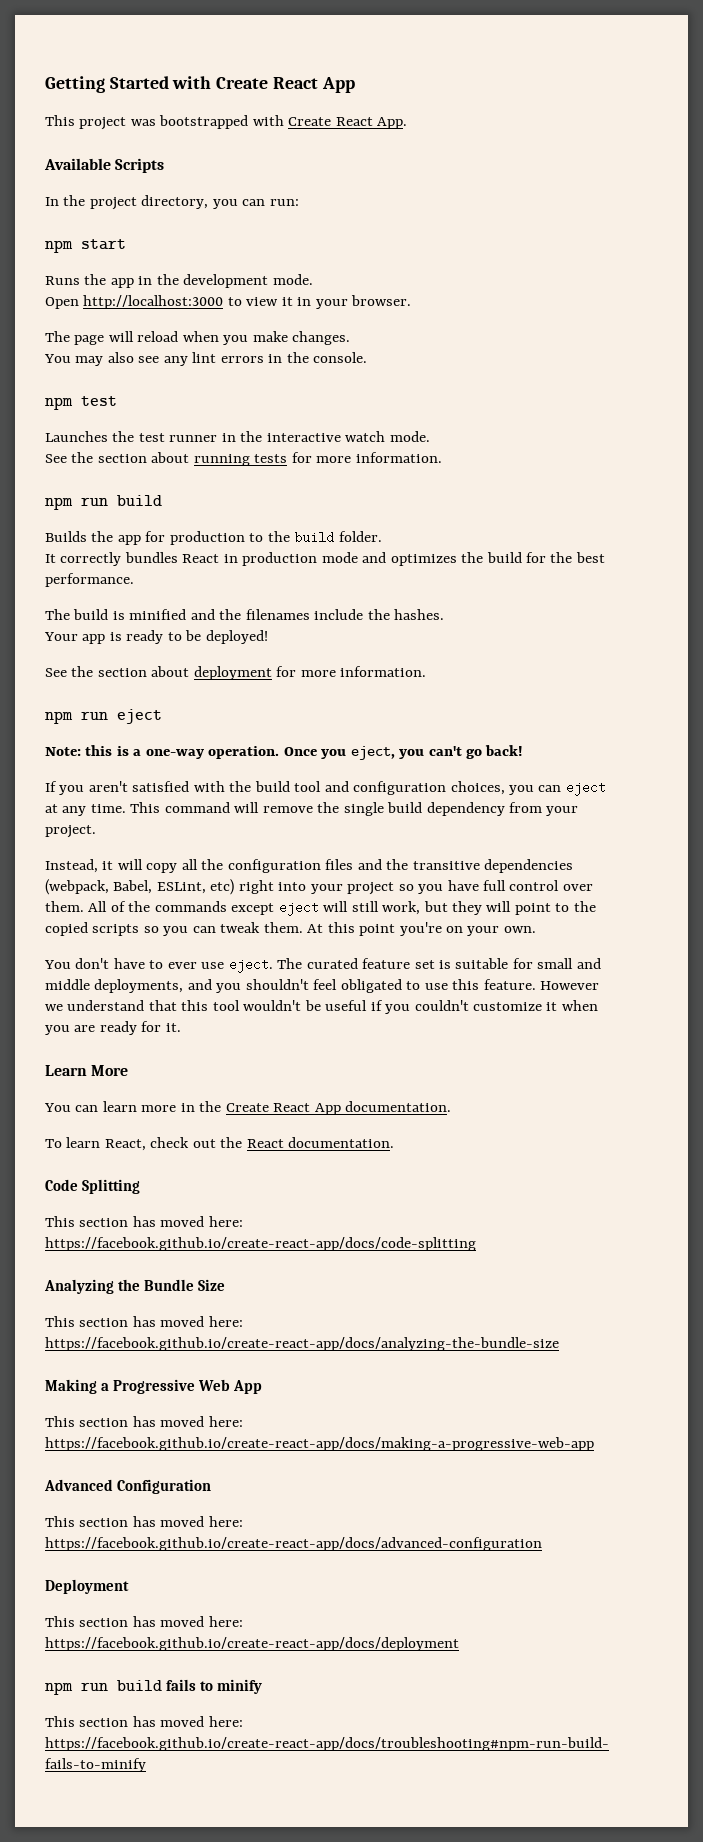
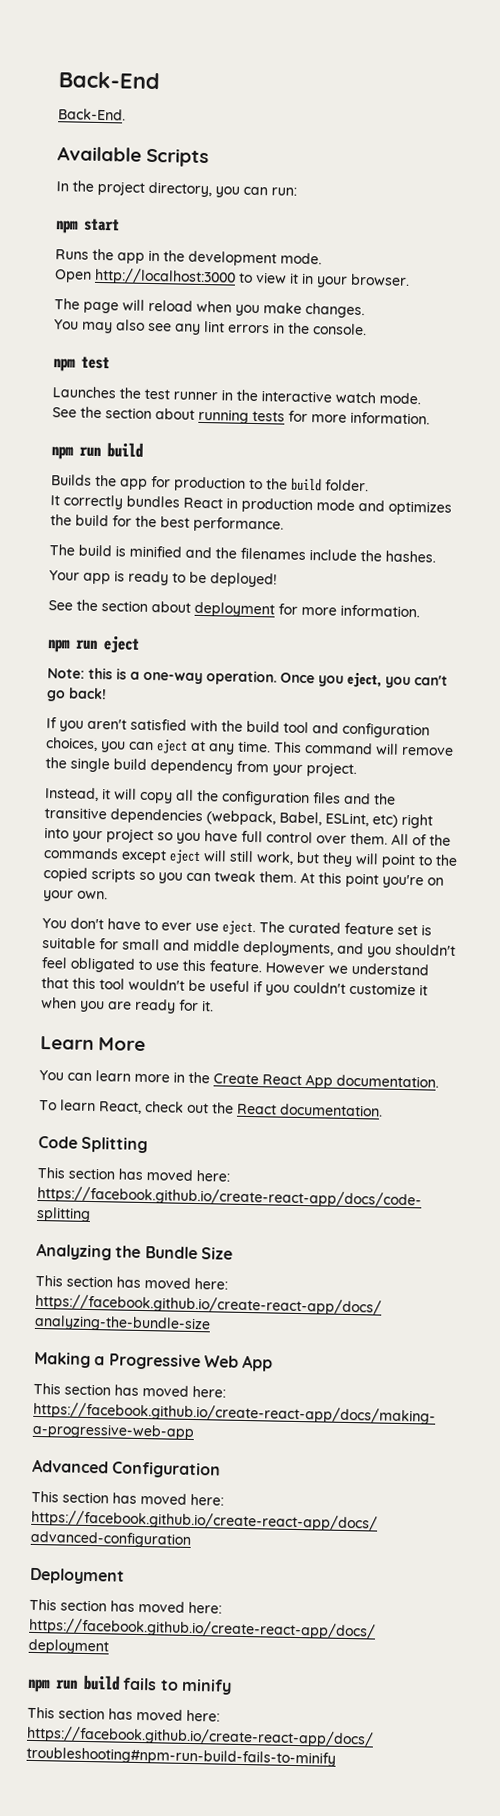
[45,76,355,93] [45,115,408,130] Getting Started with Create React App // This project was bootstrapped with Create React App. -> [58,71,161,90] [58,108,126,121] Back-End // Back-End.

